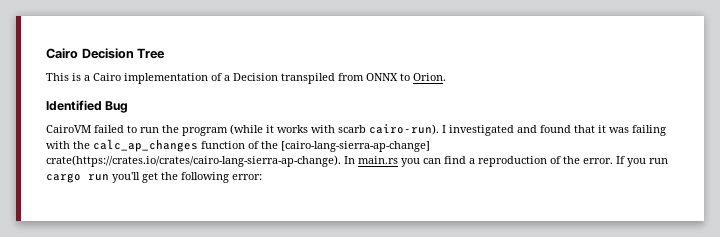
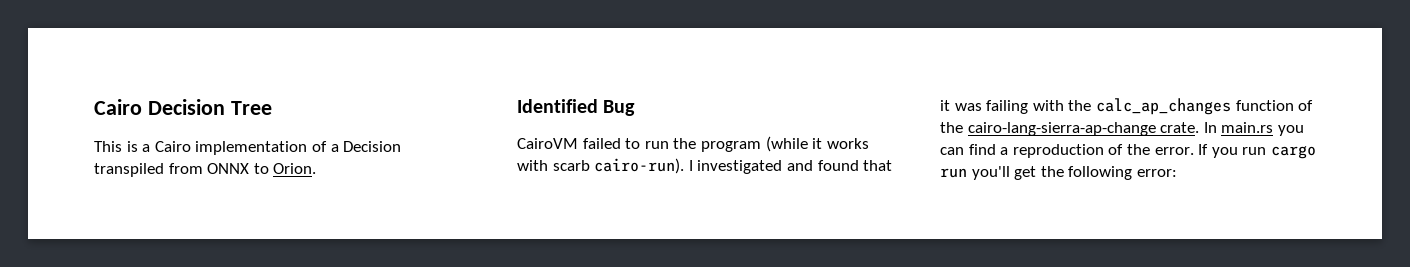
[281,141,430,152] [46,155,341,167] [cairo-lang-sierra-ap-change] crate(https://crates.io/crates/cairo-lang-sierra-ap-change). -> [967,122,1200,136] cairo-lang-sierra-ap-change crate.

